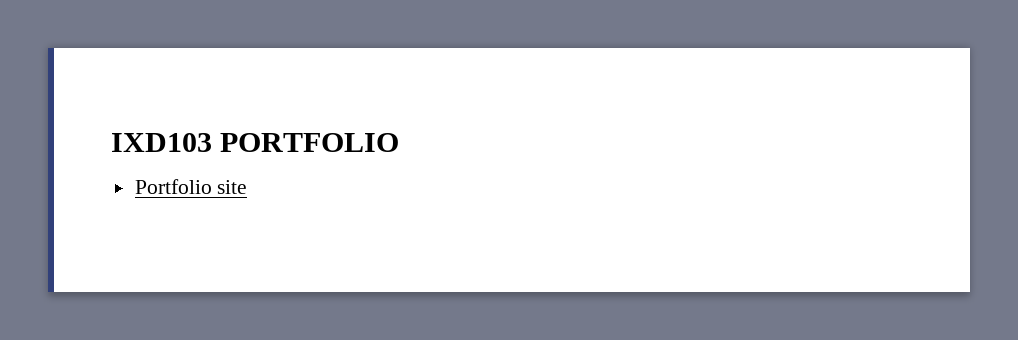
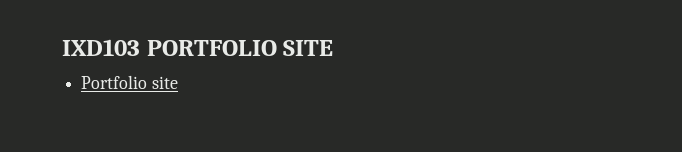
(400, 142) none -> [283,40,334,56] SITE

